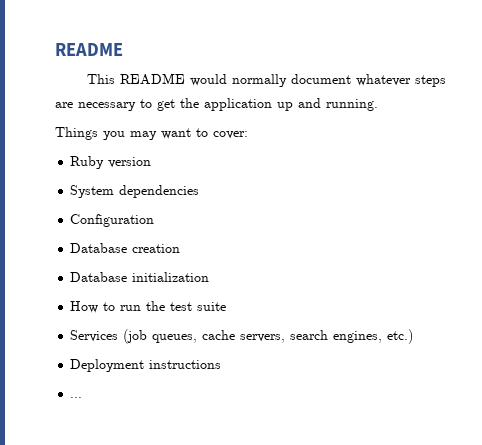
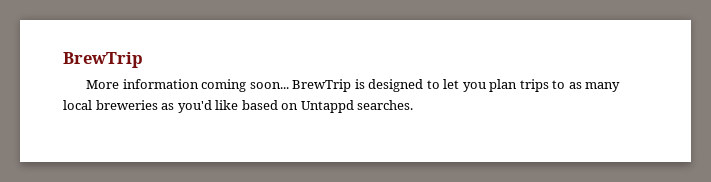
[55,43,123,56] [86,73,446,87] [55,98,378,111] [55,127,248,140] [70,156,152,169] [70,185,200,198] [70,214,155,227] [70,243,181,253] [70,272,210,282] [70,301,227,313] [70,329,414,344] [70,359,222,372] [70,397,83,398] README // This README would normally document whatever steps are necessary to get the application up and running. // Things you may want to cover: // Ruby version // System dependencies // Configuration // Database creation // Database initialization // How to run the test suite // Services (job queues, cache servers, search engines, etc.) // Deployment instructions // ... -> [63,52,143,68] [86,79,621,92] [63,100,414,113] BrewTrip // More information coming soon... BrewTrip is designed to let you plan trips to as many local breweries as you'd like based on Untappd searches.

